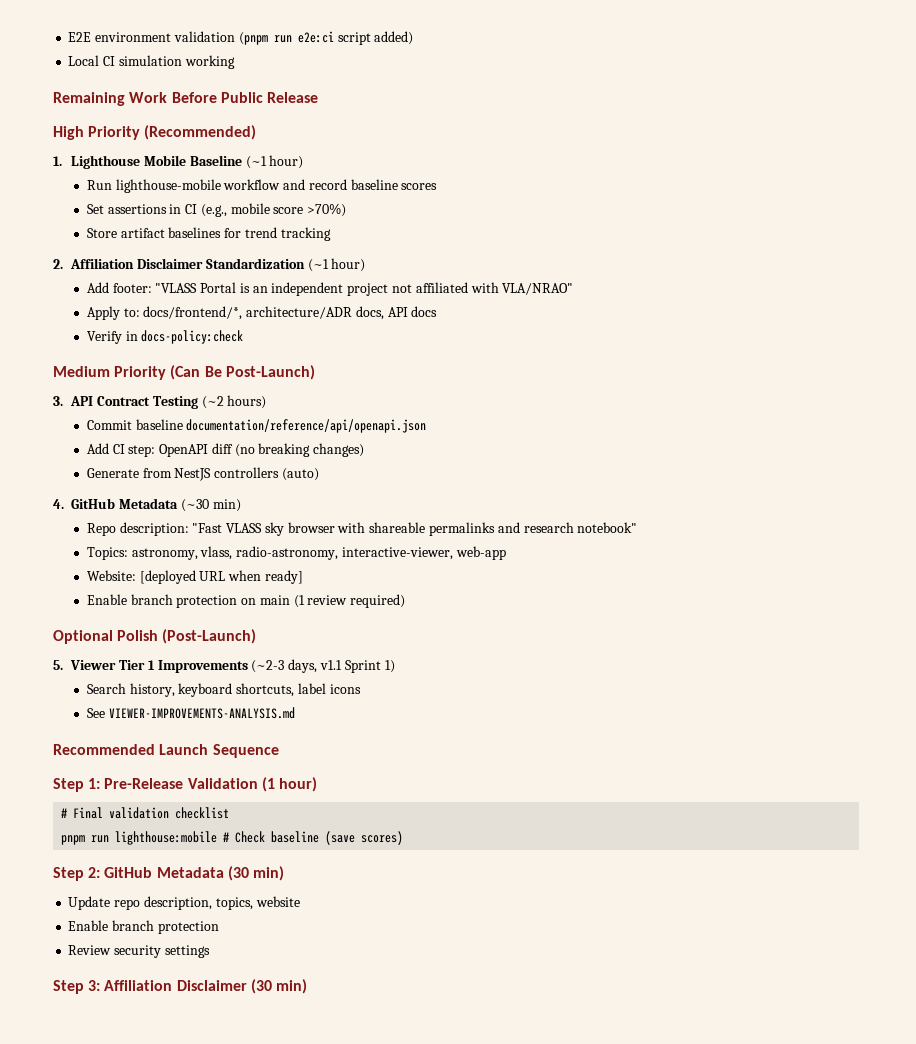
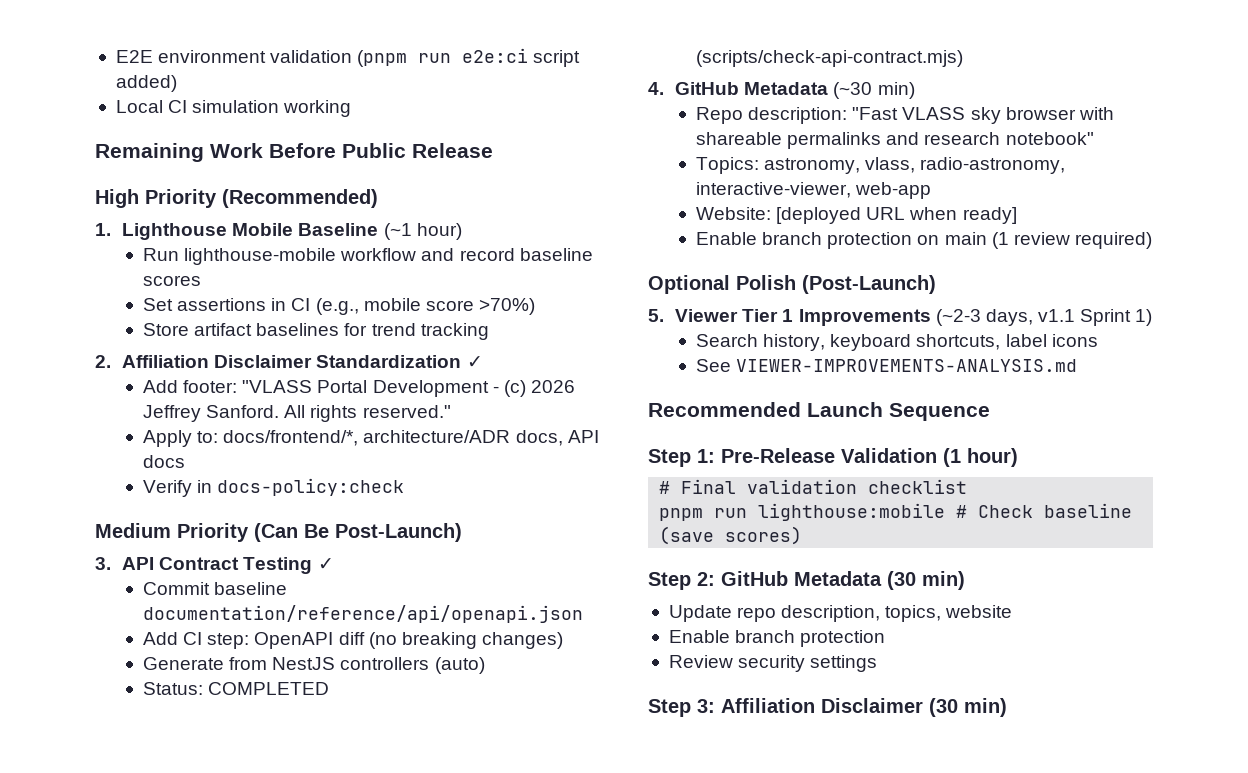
[307,258,366,272] (~1 hour) -> [466,356,483,368] ✓
[239,282,574,296] is an independent project not affiliated with VLA/NRAO" -> [372,380,575,397] [143,405,451,422] Development - (c) 2026 Jeffrey Sanford. All rights reserved."
[201,395,267,409] (~2 hours) -> [317,558,334,570] ✓
(319, 474) none -> [143,682,330,695] [696,50,964,67] // Status: COMPLETED (scripts/check-api-contract.mjs)

